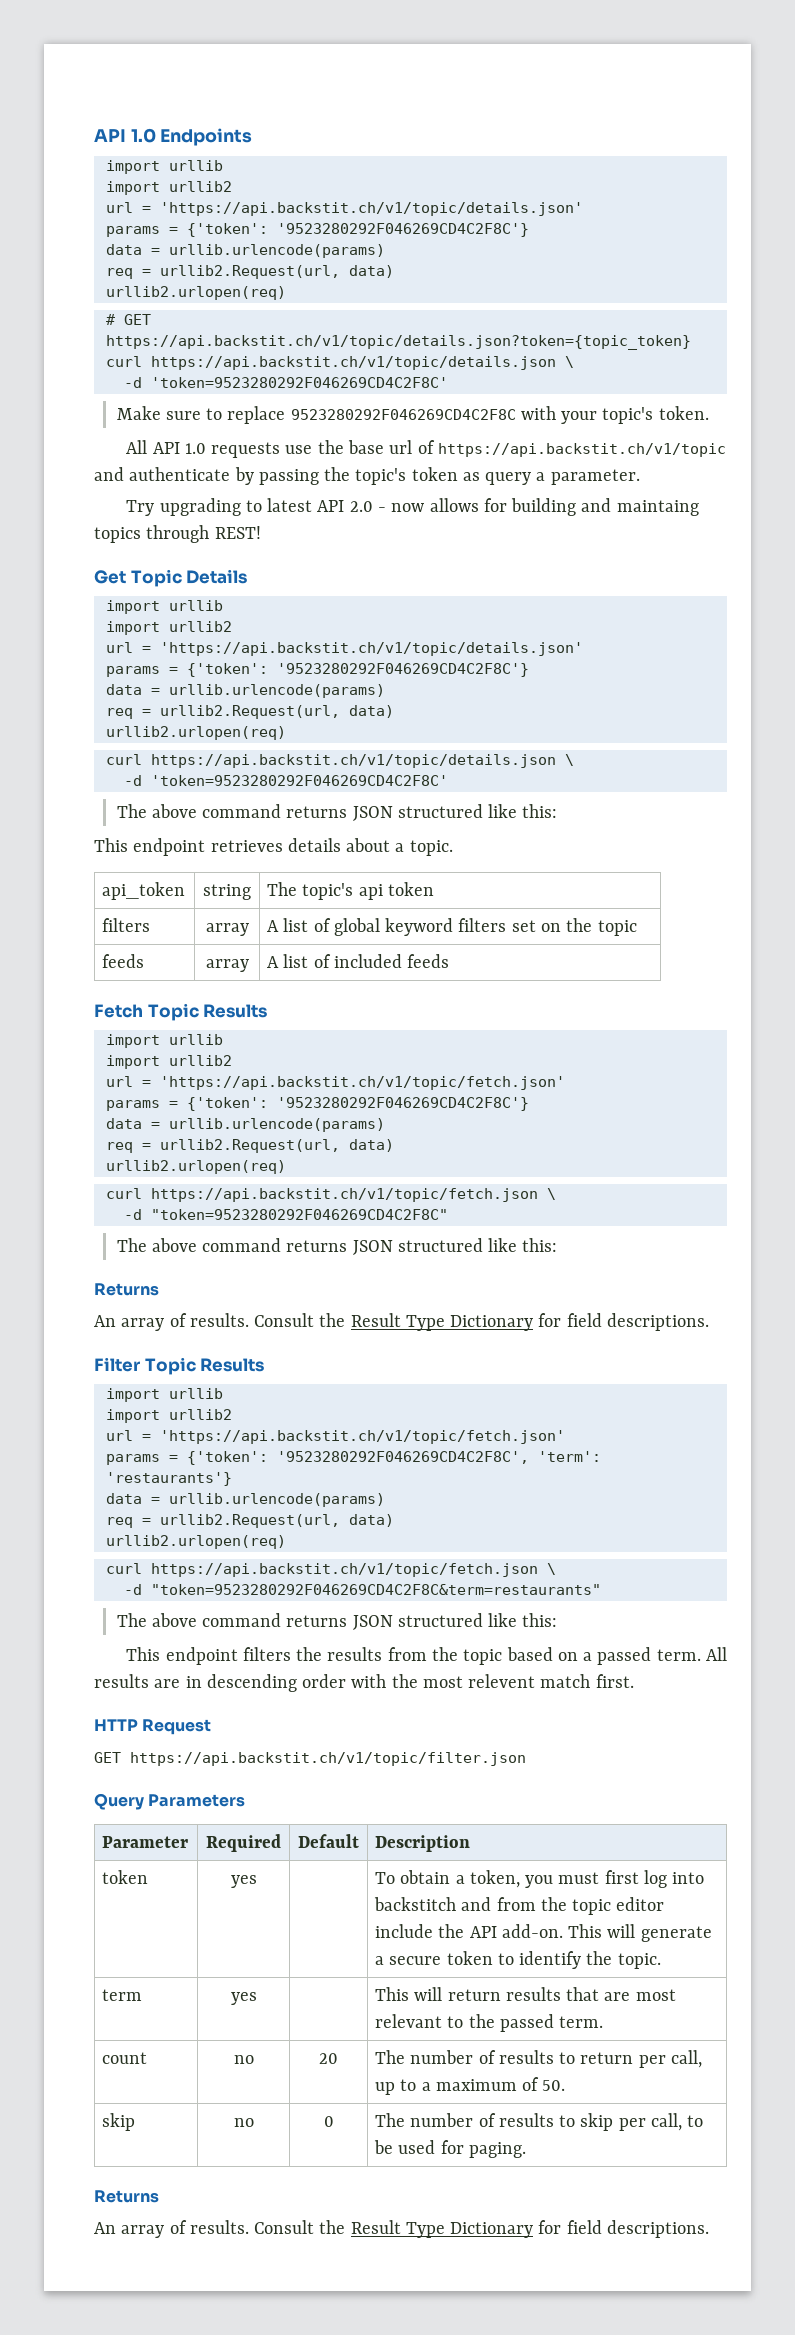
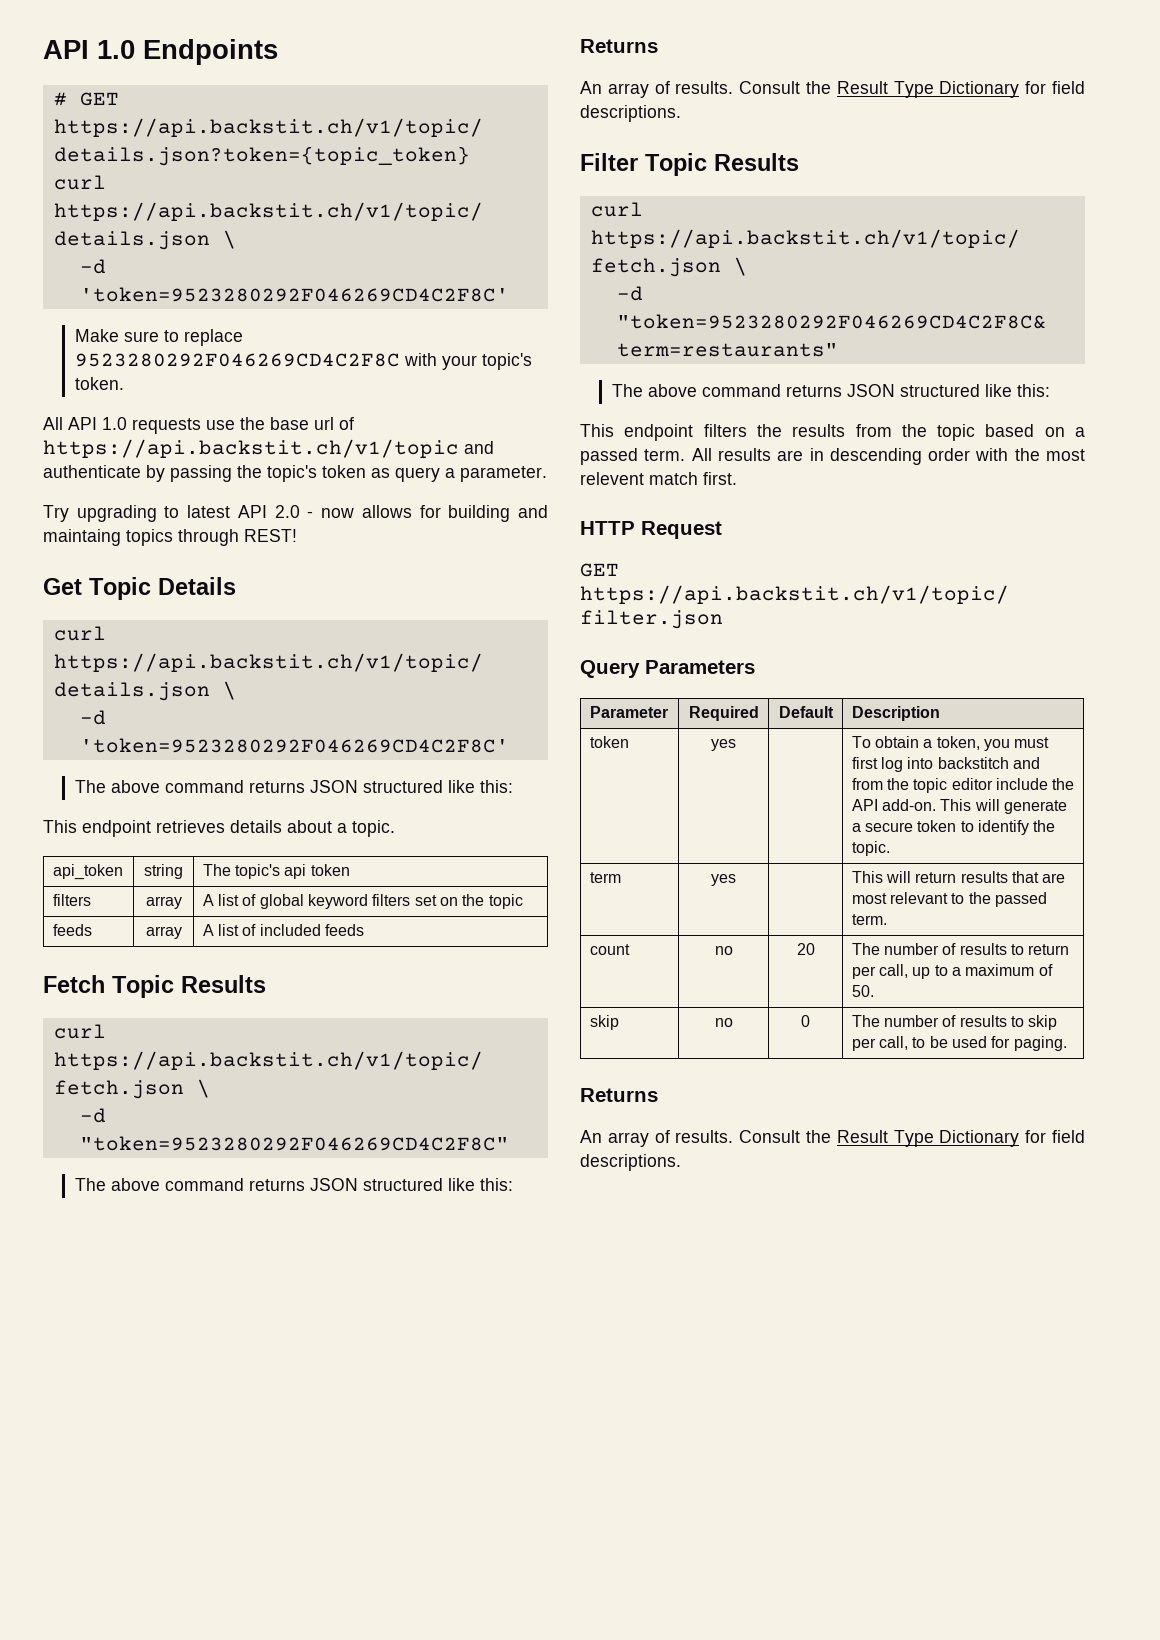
[105,160,223,174] [105,181,232,195] [105,202,583,216] [105,223,529,237] [105,244,385,258] [105,265,394,279] [105,286,286,300] // import urllib // import urllib2 // url = 'https://api.backstit.ch/v1/topic/details.json' // params = {'token': '9523280292F046269CD4C2F8C'} // data = urllib.urlencode(params) // req = urllib2.Request(url, data) // urllib2.urlopen(req) -> (278, 52) none
[105,600,223,614] [105,621,232,635] [105,642,583,656] [105,663,529,677] [105,684,385,698] [105,705,394,719] [105,726,286,740] // import urllib // import urllib2 // url = 'https://api.backstit.ch/v1/topic/details.json' // params = {'token': '9523280292F046269CD4C2F8C'} // data = urllib.urlencode(params) // req = urllib2.Request(url, data) // urllib2.urlopen(req) -> (236, 586) none
[105,1034,223,1048] [105,1055,232,1069] [105,1076,565,1090] [105,1097,529,1111] [105,1118,385,1132] [105,1139,394,1153] [105,1160,286,1174] // import urllib // import urllib2 // url = 'https://api.backstit.ch/v1/topic/fetch.json' // params = {'token': '9523280292F046269CD4C2F8C'} // data = urllib.urlencode(params) // req = urllib2.Request(url, data) // urllib2.urlopen(req) -> (266, 984) none
[105,1388,223,1402] [105,1409,232,1423] [105,1430,565,1444] [105,1451,601,1465] [105,1472,232,1486] [105,1493,385,1507] [105,1514,394,1528] [105,1535,286,1549] // import urllib // import urllib2 // url = 'https://api.backstit.ch/v1/topic/fetch.json' // params = {'token': '9523280292F046269CD4C2F8C', 'term': 'restaurants'} // data = urllib.urlencode(params) // req = urllib2.Request(url, data) // urllib2.urlopen(req) -> (799, 162) none

